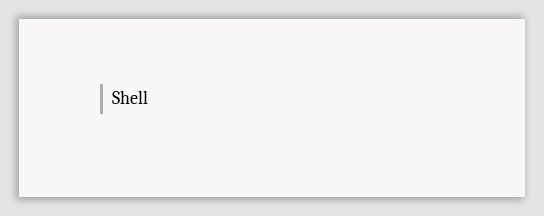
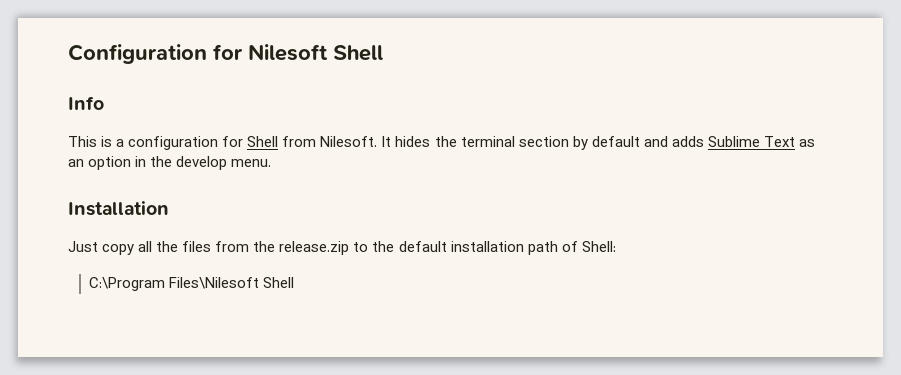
(112, 97) none -> [68,44,383,64] [68,96,104,110] [68,136,815,150] [68,156,272,170] [68,201,169,216] [68,241,616,255] [89,277,260,291] Configuration for Nilesoft Shell // Info // This is a configuration for Shell from Nilesoft. It hides the terminal section by default and adds Sublime Text as an option in the develop menu. // Installation // Just copy all the files from the release.zip to the default installation path of Shell: // C:\Program Files\Nilesoft

